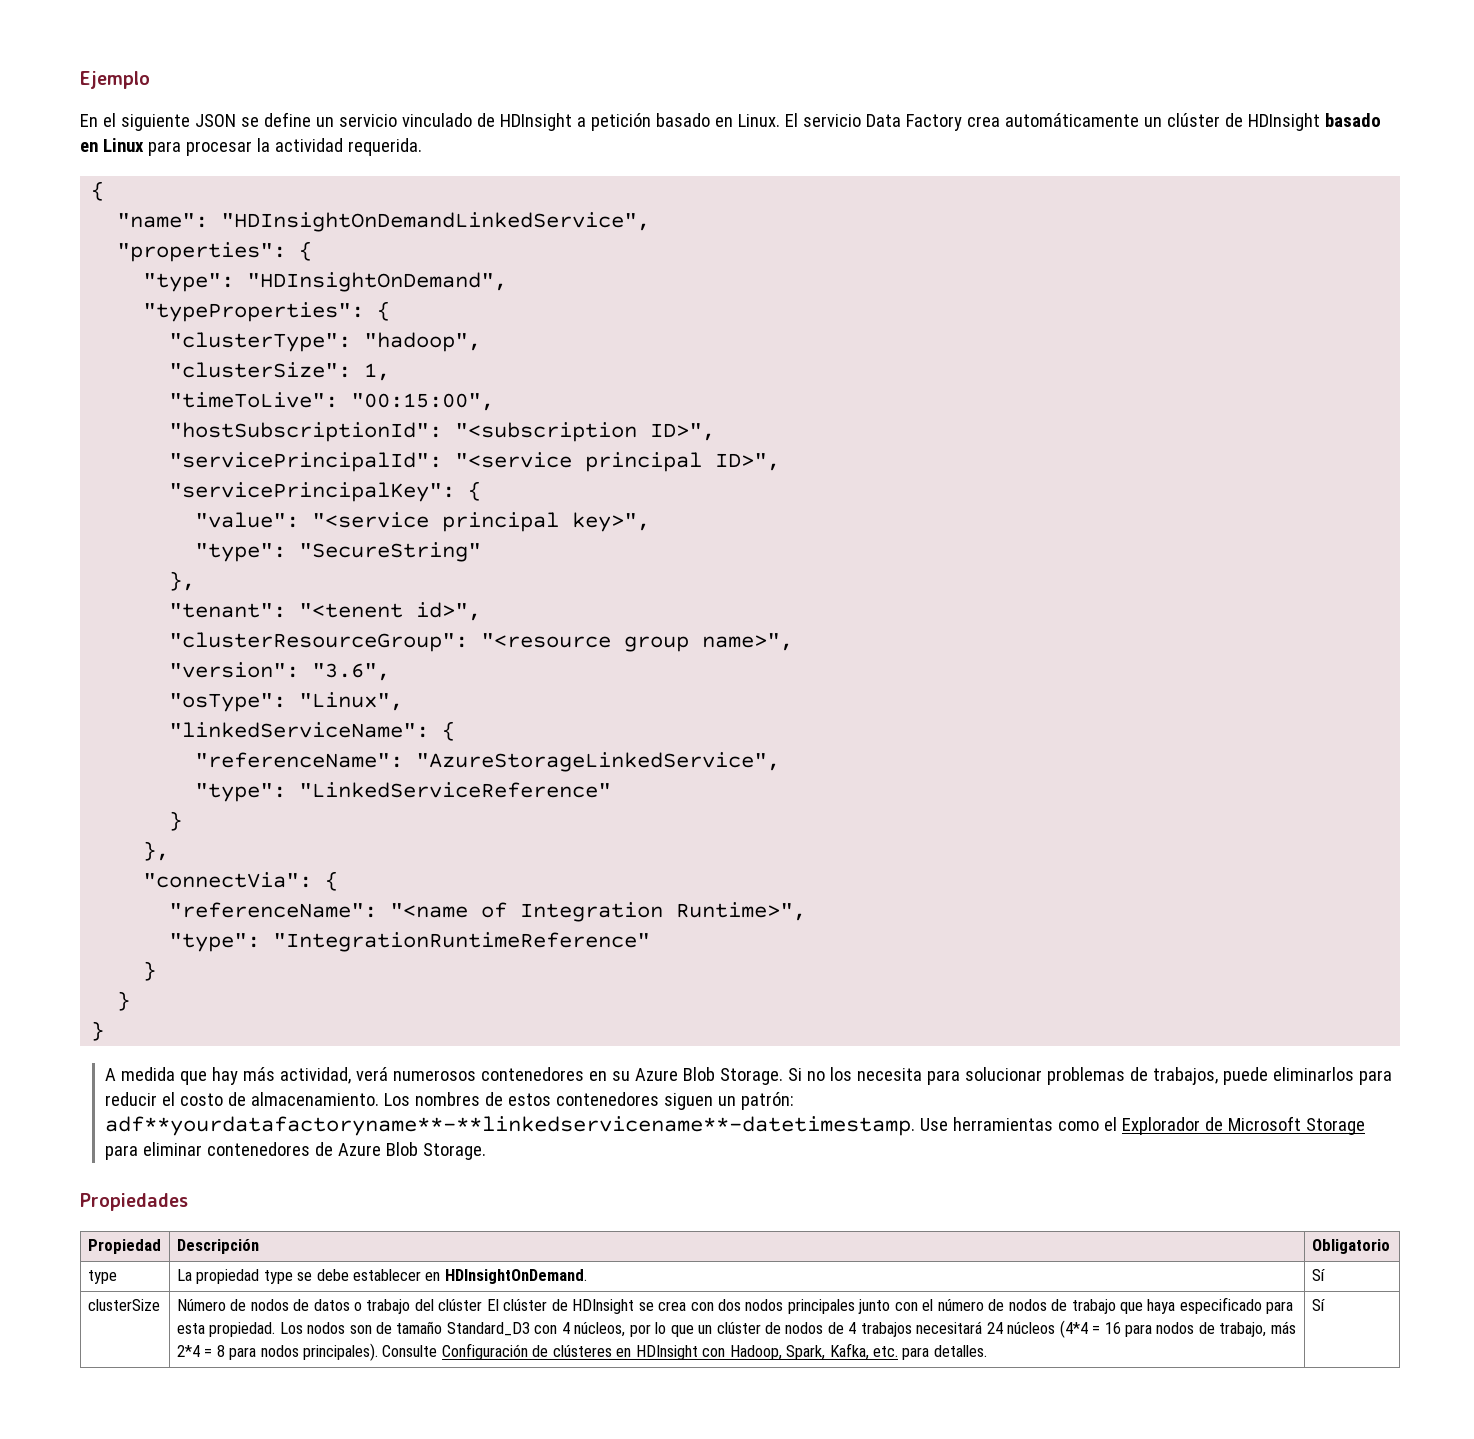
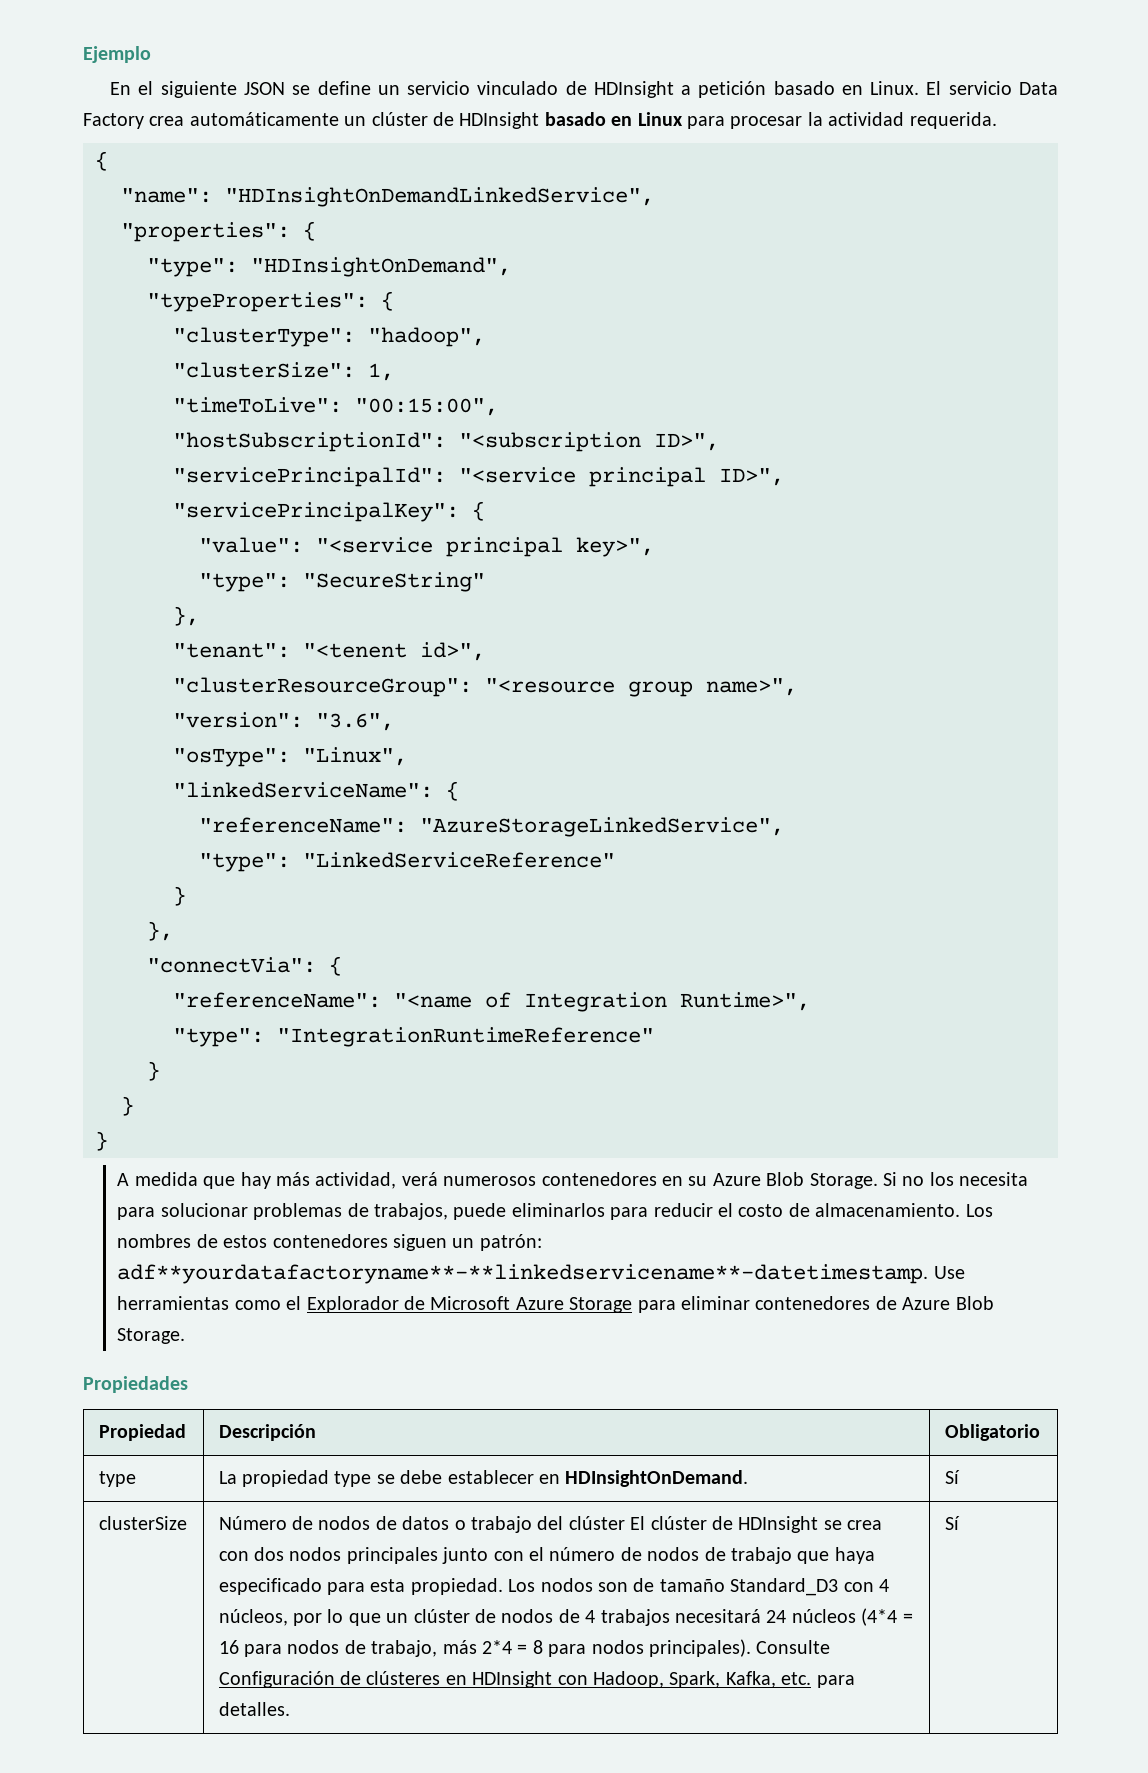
(1302, 1123) none -> [515,1297,564,1310] Azure

